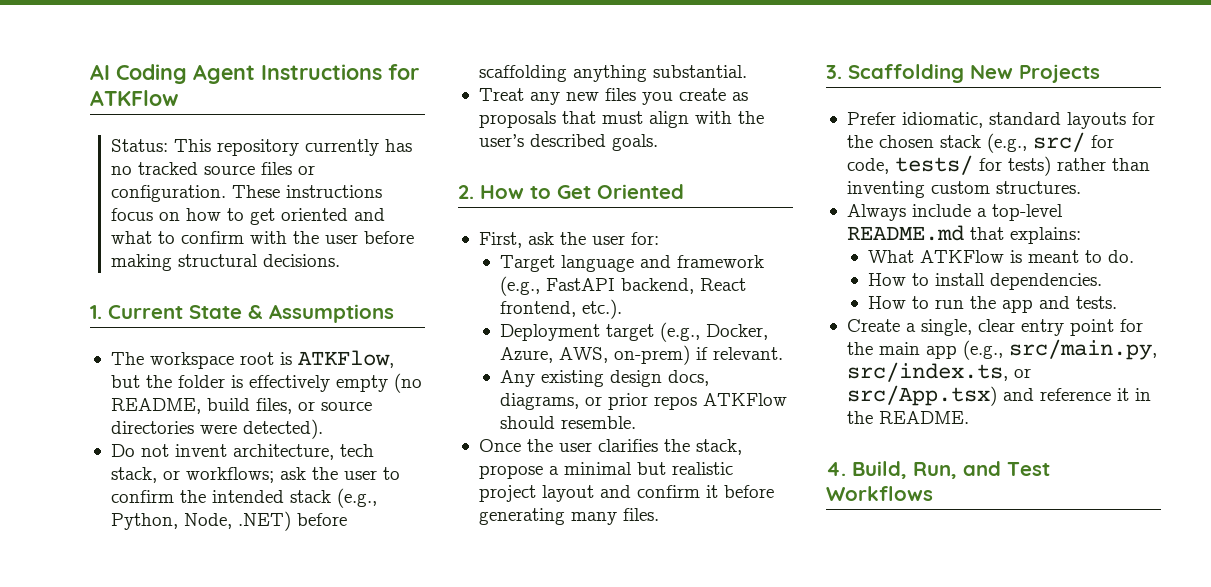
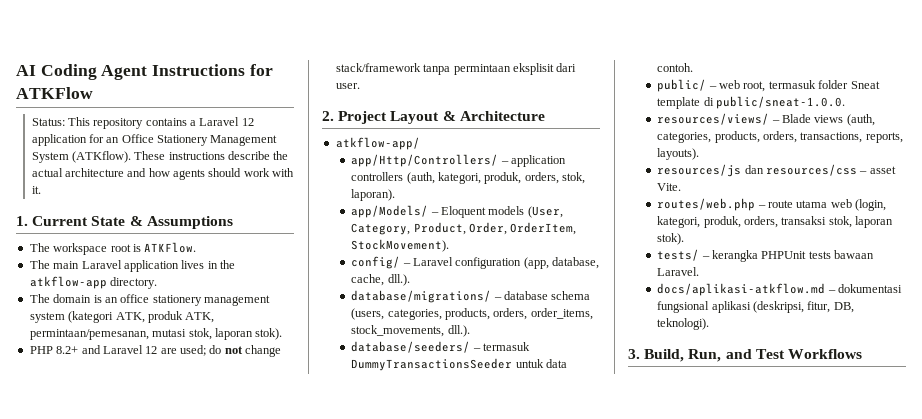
[305,139,413,156] [111,162,316,175] [111,185,383,202] [111,208,386,225] [111,231,415,244] [111,254,341,271] currently has no tracked source files or configuration. These instructions focus on how to get oriented and what to confirm with the user before making structural decisions. -> [145,117,254,126] [31,134,278,146] [31,151,289,163] [31,168,295,180] [31,186,41,194] contains a Laravel 12 application for an Office Stationery Management System (ATKflow). These instructions describe the actual architecture and how agents should work with it.
[297,350,394,368] [110,373,422,393] [110,398,372,414] [110,419,323,439] [110,444,374,460] [110,467,400,483] [110,488,377,508] [110,511,347,531] [478,65,747,82] [478,88,748,105] [478,111,764,128] [478,134,658,151] [458,184,684,199] [478,232,659,248] [500,255,765,272] [500,276,747,296] [500,299,623,319] [500,322,769,342] [500,345,784,365] [500,370,710,387] [500,393,788,410] [500,416,637,429] [478,439,742,455] [478,462,733,479] [478,485,774,502] [478,508,659,525] [826,64,1100,83] [846,112,1155,129] [846,132,1114,153] [846,155,1150,176] [846,181,1081,198] [846,204,1063,221] [846,225,1081,244] [868,250,1135,263] [868,273,1103,290] [868,296,1118,313] [846,319,1143,336] [846,339,1157,360] [846,362,1031,382] [846,385,1151,406] [846,411,969,424] [826,462,846,476] ATKFlow, but the folder is effectively empty (no README, build files, or source directories were detected). // Do not invent architecture, tech stack, or workflows; ask the user to confirm the intended stack (e.g., Python, Node, .NET) before scaffolding anything substantial. // Treat any new files you create as proposals that must align with the user’s described goals. // 2. How to Get Oriented // First, ask the user for: // Target language and framework (e.g., FastAPI backend, React frontend, etc.). // Deployment target (e.g., Docker, Azure, AWS, on-prem) if relevant. // Any existing design docs, diagrams, or prior repos ATKFlow should resemble. // Once the user clarifies the stack, propose a minimal but realistic project layout and confirm it before generating many files. // 3. Scaffolding New Projects // Prefer idiomatic, standard layouts for the chosen stack (e.g., src/ for code, tests/ for tests) rather than inventing custom structures. // Always include a top-level README.md that explains: // What ATKFlow is meant to do. // How to install dependencies. // How to run the app and tests. // Create a single, clear entry point for the main app (e.g., src/main.py, src/index.ts, or src/App.tsx) and reference it in the README. // 4. -> [144,242,197,253] [29,260,235,272] [29,276,158,289] [29,294,270,306] [29,311,215,323] [29,328,283,340] [29,345,282,357] [335,63,577,75] [335,83,360,89] [322,111,545,124] [335,137,420,150] [351,154,567,167] [351,172,586,184] [351,189,396,201] [351,205,563,218] [351,222,577,235] [351,239,450,252] [351,256,600,269] [351,274,410,286] [351,290,591,303] [351,308,593,320] [351,325,470,337] [351,341,531,353] [351,358,568,371] [657,63,694,72] [657,79,880,92] [657,96,846,109] [657,113,875,126] [657,131,903,143] [657,148,700,160] [657,164,896,177] [657,183,682,191] [657,198,887,211] [657,216,894,228] [657,233,685,245] [657,249,875,262] [657,267,700,276] [657,283,903,296] [657,301,854,313] [657,318,710,330] [628,349,640,359] ATKFlow. // The main Laravel application lives in the atkflow-app directory. // The domain is an office stationery management system (kategori ATK, produk ATK, permintaan/pemesanan, mutasi stok, laporan stok). // PHP 8.2+ and Laravel 12 are used; do not change stack/framework tanpa permintaan eksplisit dari user. // 2. Project Layout & Architecture // atkflow-app/ // app/Http/Controllers/ – application controllers (auth, kategori, produk, orders, stok, laporan). // app/Models/ – Eloquent models (User, Category, Product, Order, OrderItem, StockMovement). // config/ – Laravel configuration (app, database, cache, dll.). // database/migrations/ – database schema (users, categories, products, orders, order_items, stock_movements, dll.). // database/seeders/ – termasuk DummyTransactionsSeeder untuk data contoh. // public/ – web root, termasuk folder Sneat template di public/sneat-1.0.0. // resources/views/ – Blade views (auth, categories, products, orders, transactions, reports, layouts). // resources/js dan resources/css – asset Vite. // routes/web.php – route utama web (login, kategori, produk, orders, transaksi stok, laporan stok). // tests/ – kerangka PHPUnit tests bawaan Laravel. // docs/aplikasi-atkflow.md – dokumentasi fungsional aplikasi (deskripsi, fitur, DB, teknologi). // 3.

